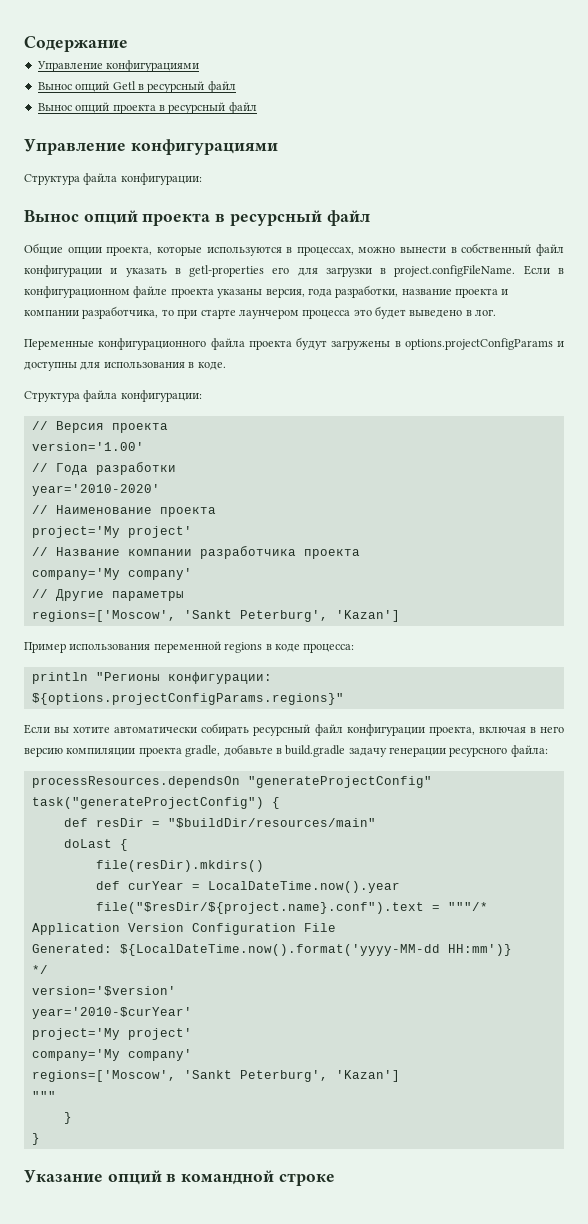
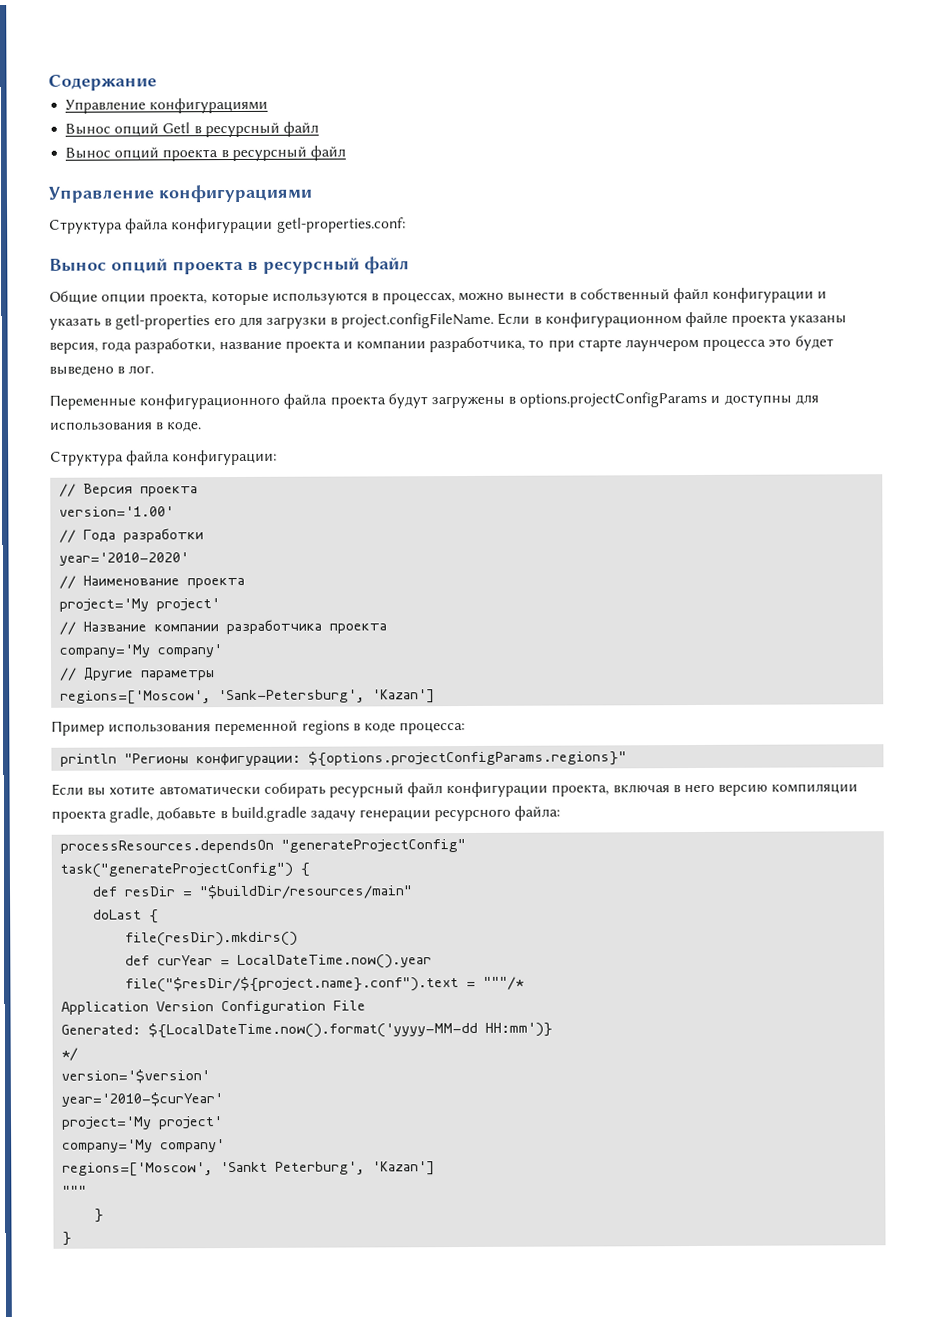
[120,173,202,185] конфигурации: -> [171,217,406,234] конфигурации getl-properties.conf:
[183,610,328,622] 'Sankt Peterburg', -> [218,689,366,704] 'Sank-Petersburg',
[24,1170,335,1186] // Указание опций в командной строке -> (73, 1238) none

